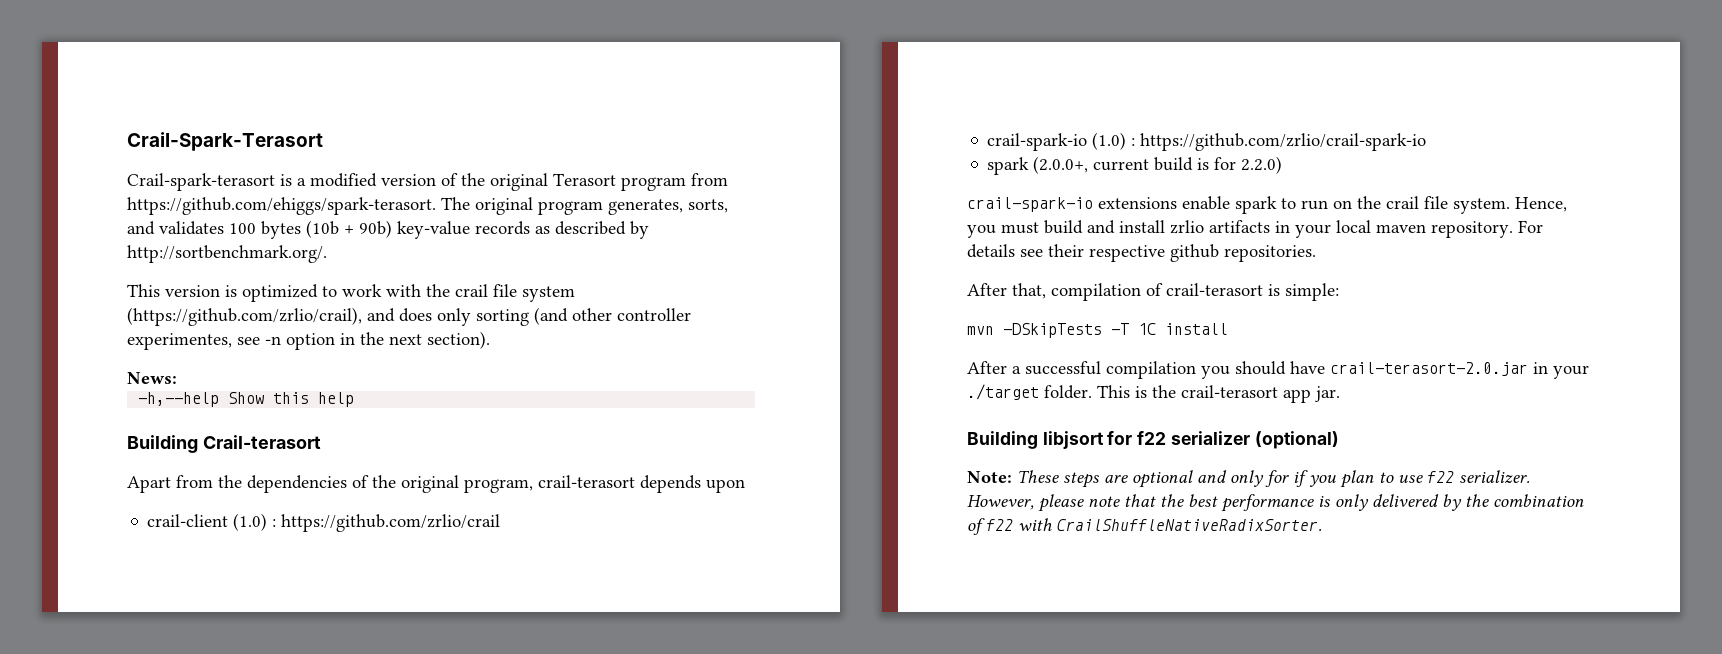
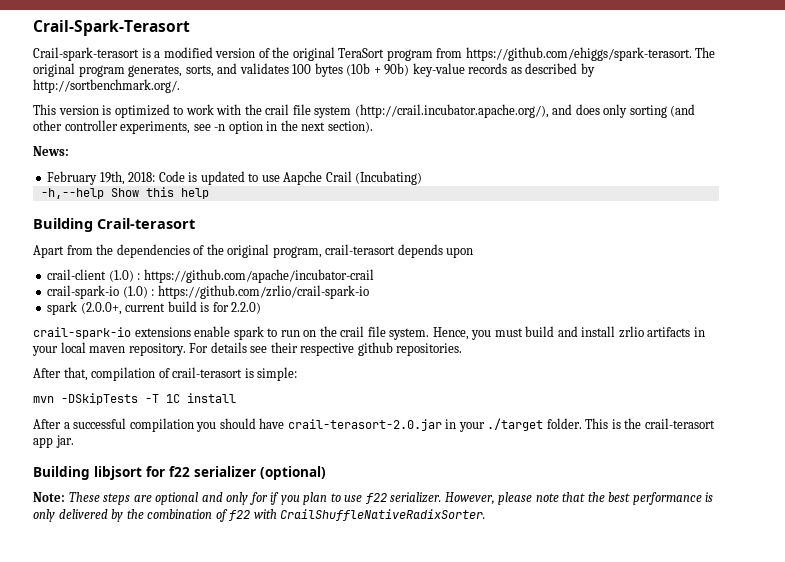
[553,173,616,186] Terasort -> [338,48,385,58] TeraSort
[127,307,362,326] (https://github.com/zrlio/crail), -> [354,104,549,118] (http://crail.incubator.apache.org/),
[127,333,232,350] experimentes, -> [120,121,191,134] experiments,
(177, 378) none -> [47,171,423,185] // February 19th, 2018: Code is updated to use Aapche Crail (Incubating)
[281,514,501,532] https://github.com/zrlio/crail -> [143,269,374,283] https://github.com/apache/incubator-crail

